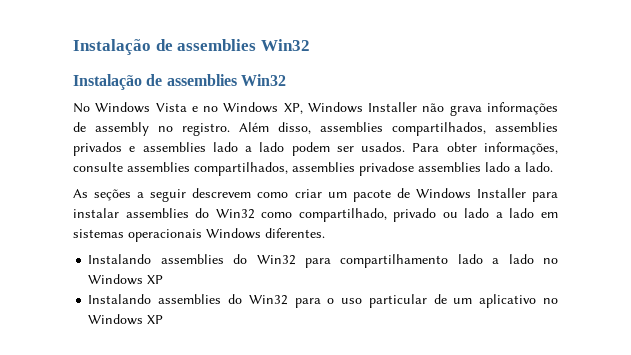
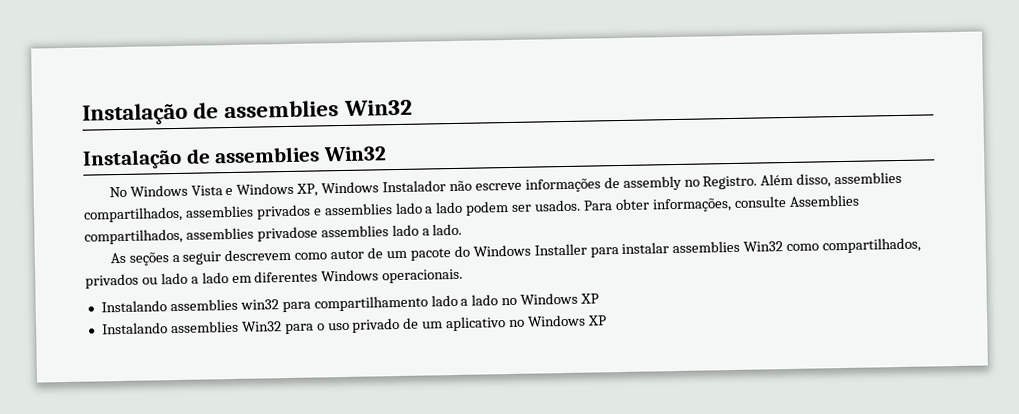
[203,106,219,112] no -> (234, 191) none
[368,102,482,116] Installer não grava -> [382,180,522,193] Instalador não escreve
[182,123,230,136] registro. -> [702,175,758,190] Registro.
[127,162,190,172] assemblies -> [788,194,860,207] Assemblies
[294,189,322,198] criar -> [330,247,384,260] autor de
[396,188,410,198] de -> [453,245,470,258] do
[195,208,210,218] do -> (741, 247) none
[298,208,437,222] compartilhado, privado -> [822,237,922,254] [85,273,139,289] compartilhados, privados
[73,228,325,242] [88,254,296,265] sistemas operacionais Windows diferentes. // Instalando assemblies do Win32 -> [254,268,464,284] [100,298,279,313] diferentes Windows operacionais. // Instalando assemblies win32
[227,294,242,304] do -> (239, 327) none
[368,294,427,308] particular -> [351,317,401,333] privado

